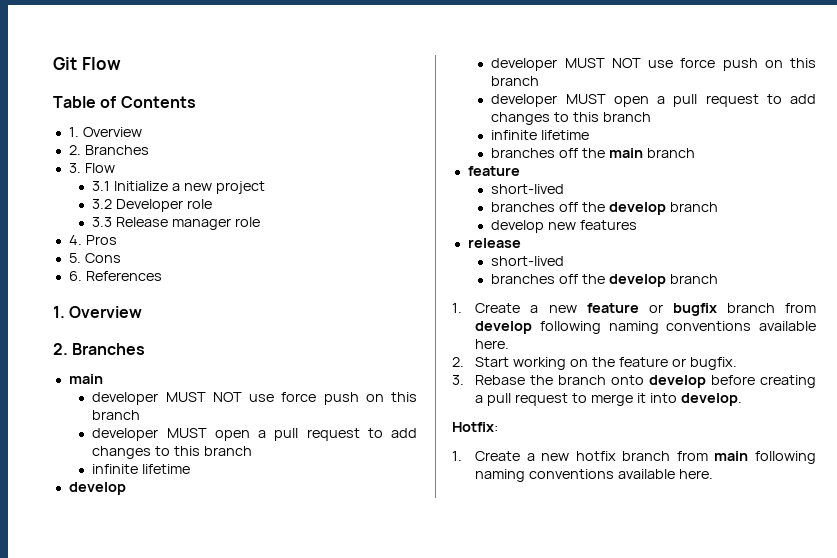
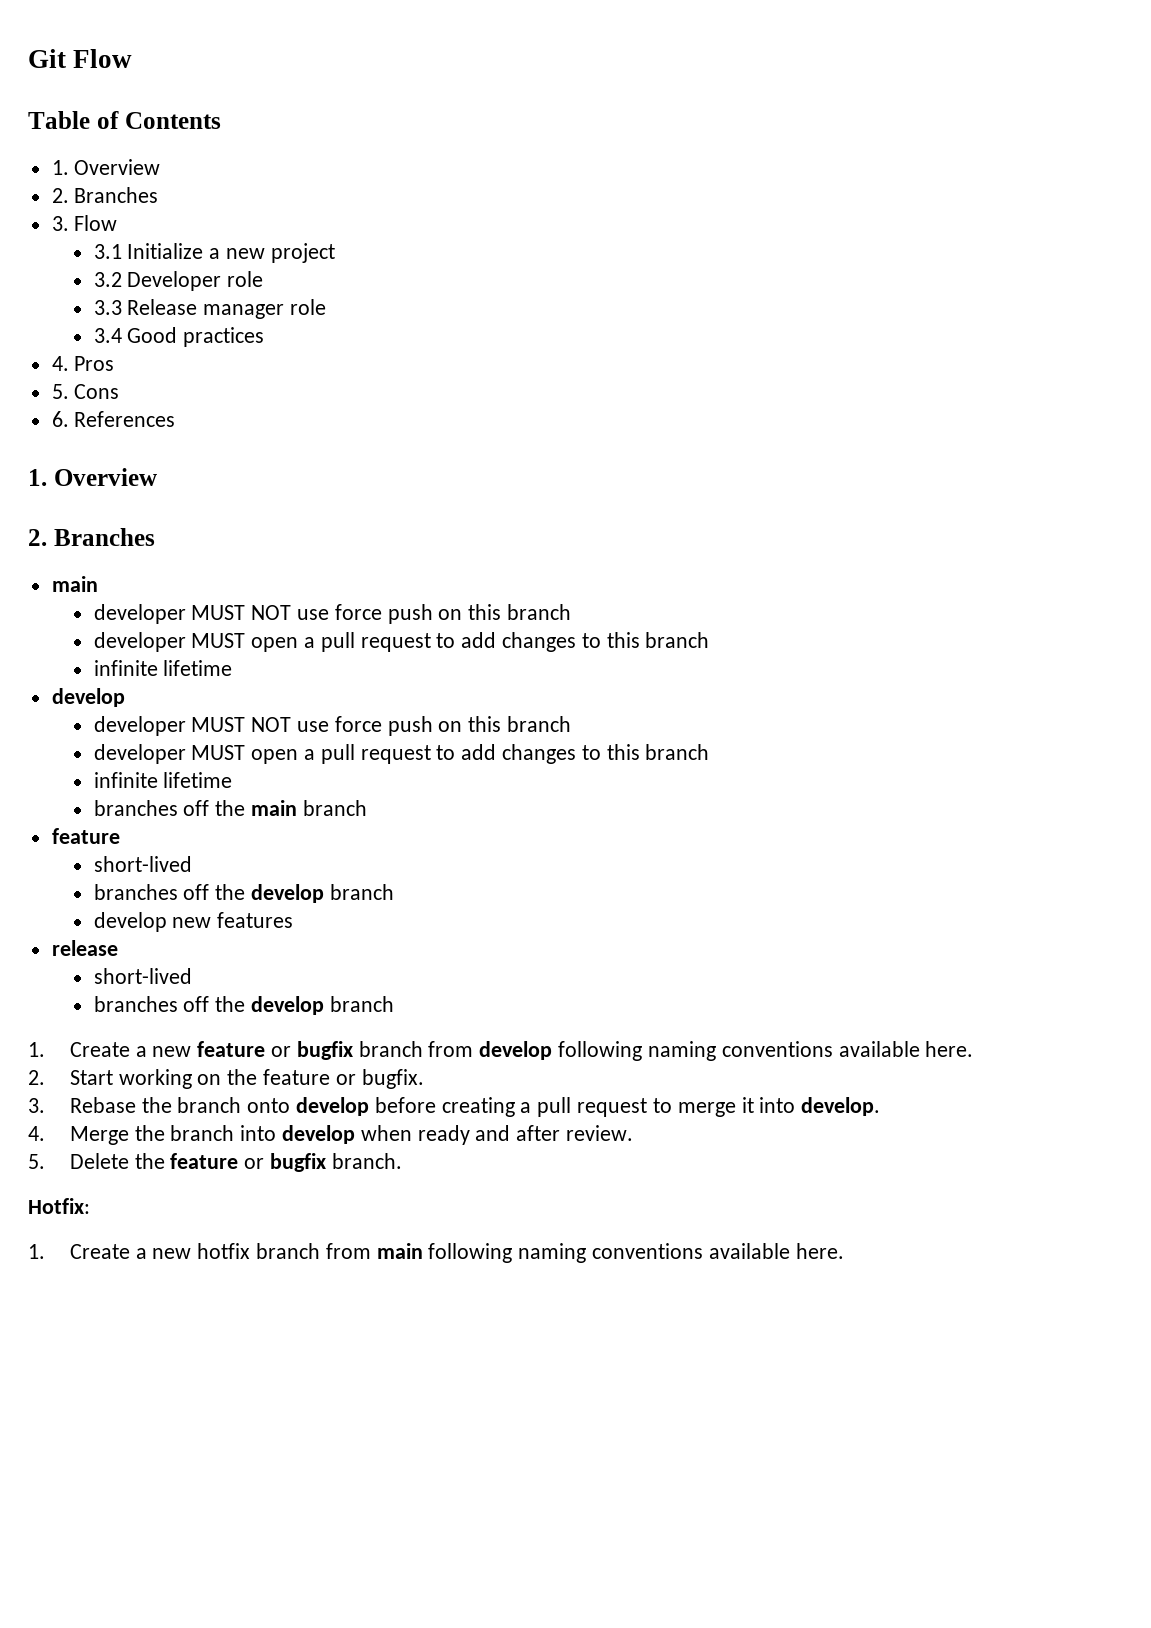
(261, 222) none -> [93,327,265,347] // 3.4 Good practices
(742, 399) none -> [28,1125,634,1145] [28,1153,402,1172] // 4. Merge the branch into develop when ready and after review. // 5. Delete the feature or bugfix branch.

